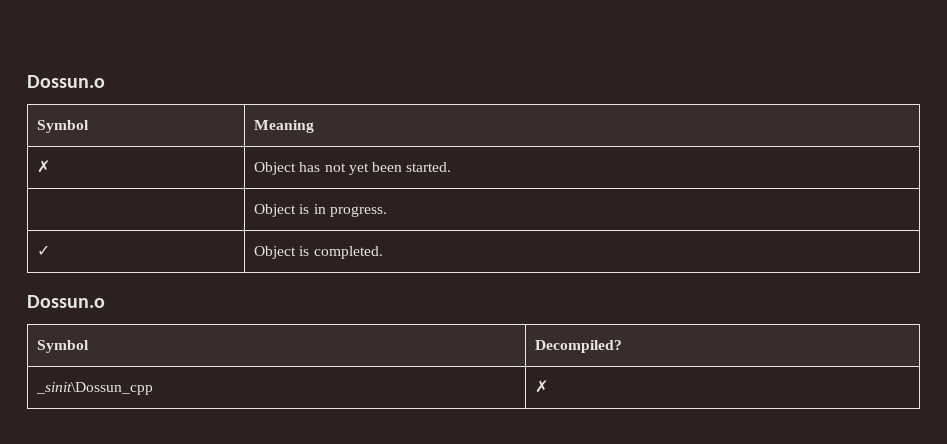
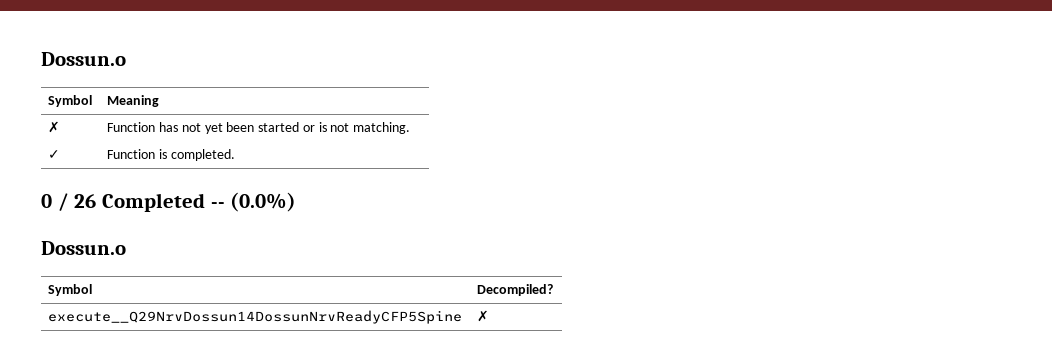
[254,162,297,175] Object -> [107,122,156,132] Function
[406,162,452,172] [254,204,387,217] started. // | Object is in progress. -> [258,122,411,134] started or is not matching.
[254,246,297,259] Object -> [107,149,156,159] Function
(383, 252) none -> [41,192,297,212] // 0 / 26 Completed -- (0.0%)
[36,382,154,395] _sinit\Dossun_cpp -> [48,310,463,324] execute__Q29NrvDossun14DossunNrvReadyCFP5Spine

